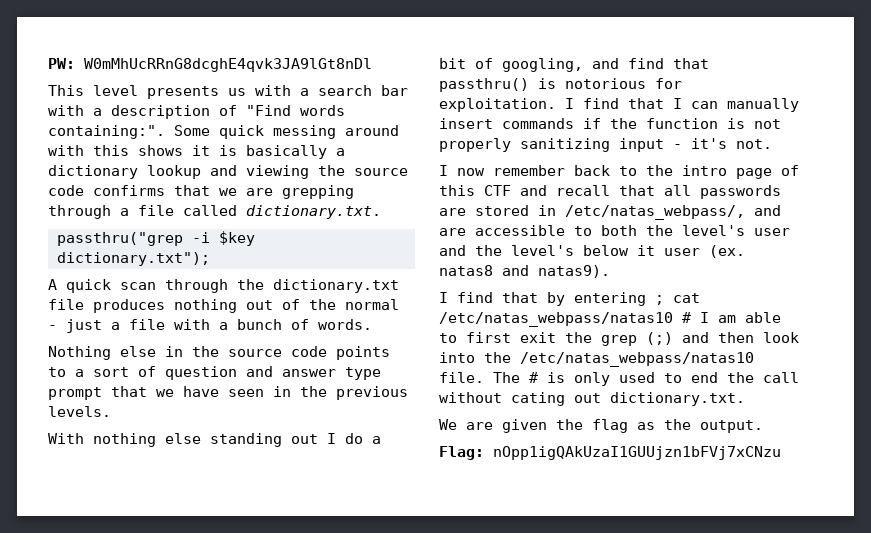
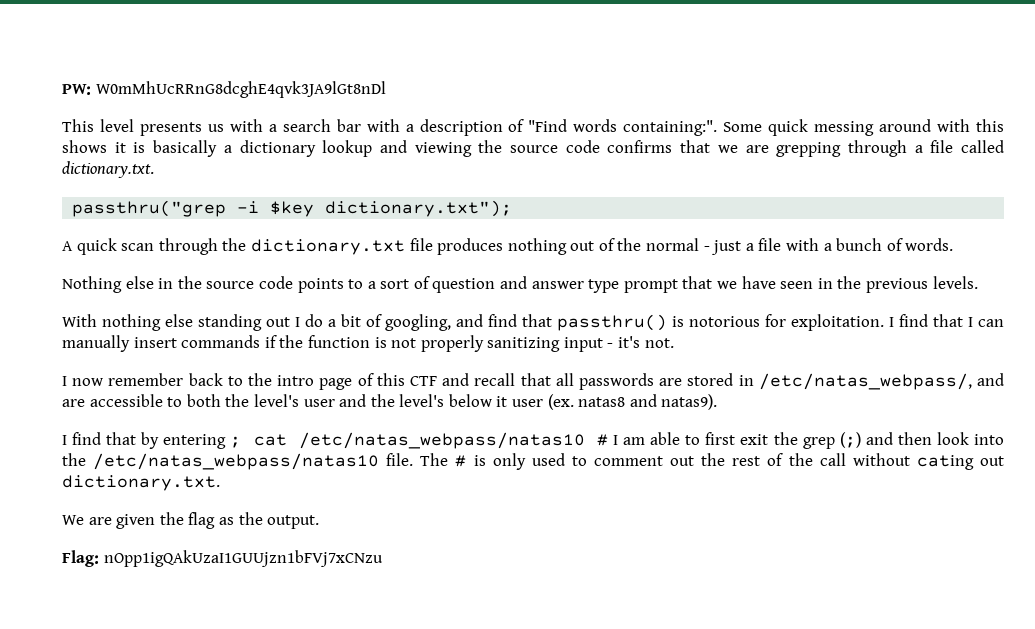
[691,372,718,383] end -> [593,453,784,466] comment out the rest of

